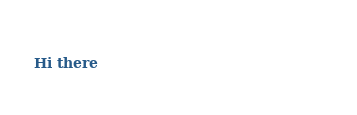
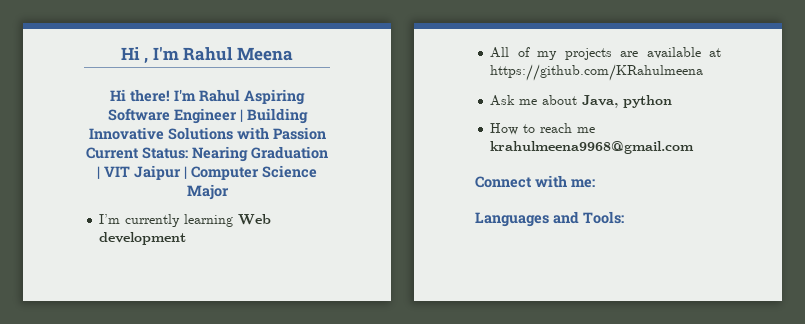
[34,57,98,68] Hi there -> [121,47,293,64] [110,89,305,105] [107,108,308,124] [88,127,326,140] [86,146,328,162] [97,165,317,180] [186,184,229,200] [99,214,272,227] [99,232,187,245] [490,47,721,60] [490,64,704,81] [490,95,673,108] [490,123,596,135] [490,141,695,154] [475,175,595,188] [475,211,624,227] Hi , I'm Rahul Meena // Hi there! I'm Rahul Aspiring Software Engineer | Building Innovative Solutions with Passion Current Status: Nearing Graduation | VIT Jaipur | Computer Science Major // I’m currently learning Web development // All of my projects are available at https://github.com/KRahulmeena // Ask me about Java, python // How to reach me krahulmeena9968@gmail.com // Connect with me: // Languages and Tools:

